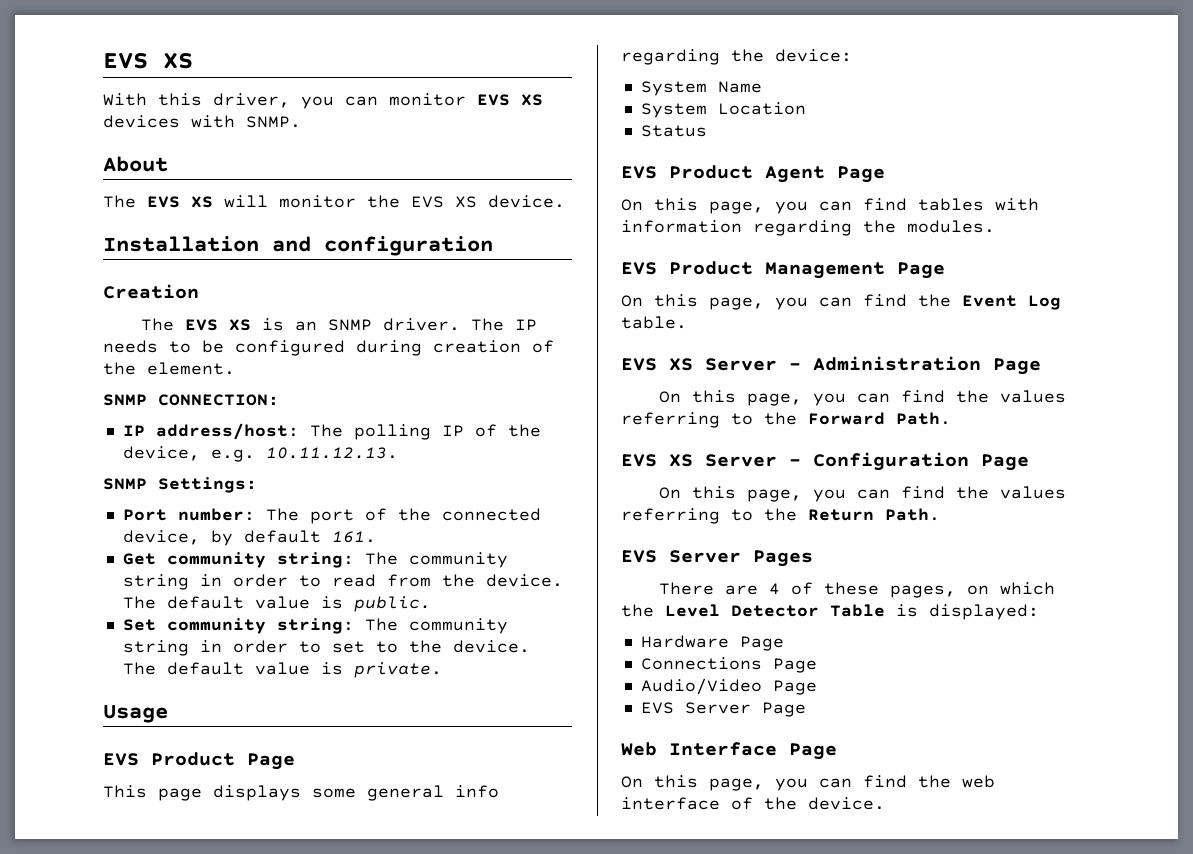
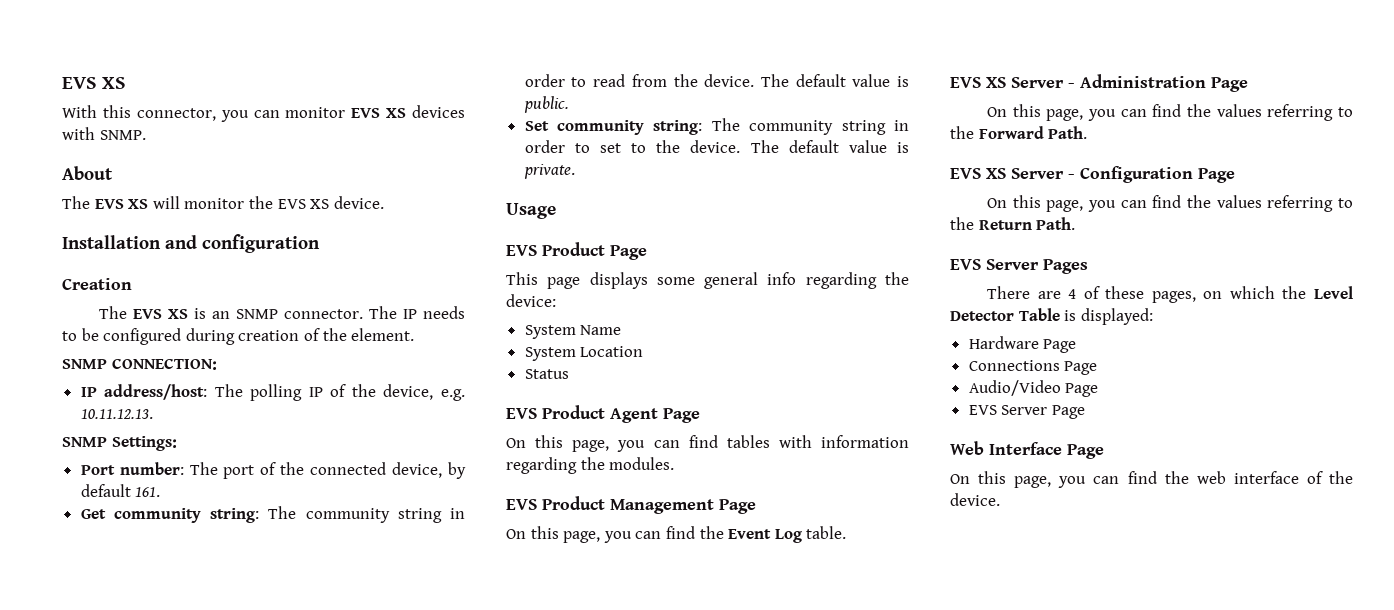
[213,93,290,108] driver, -> [136,108,216,121] connector,
[383,318,461,331] driver. -> [284,309,364,319] connector.

